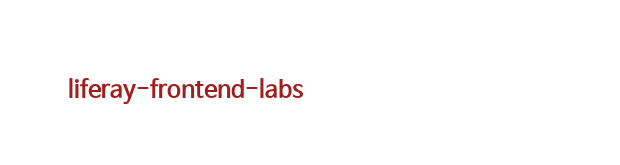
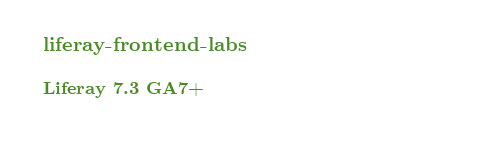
(304, 91) none -> [43,81,204,98] // Liferay 7.3 GA7+

